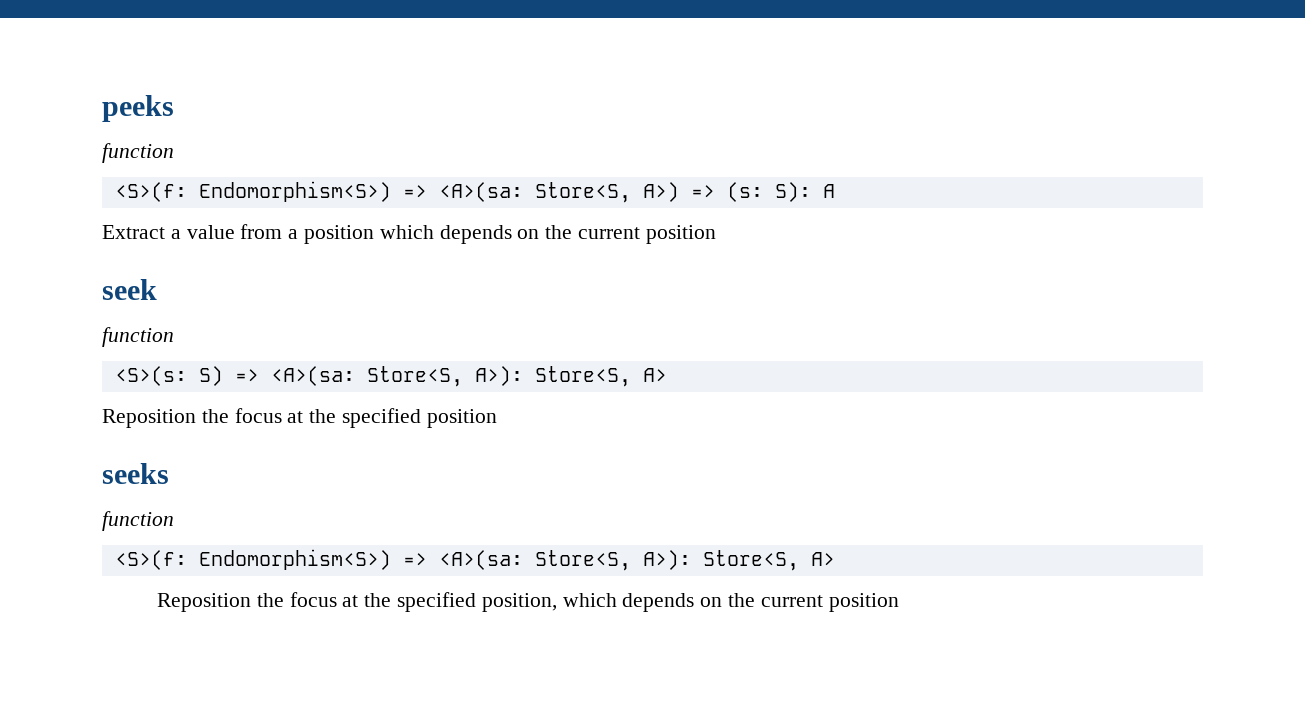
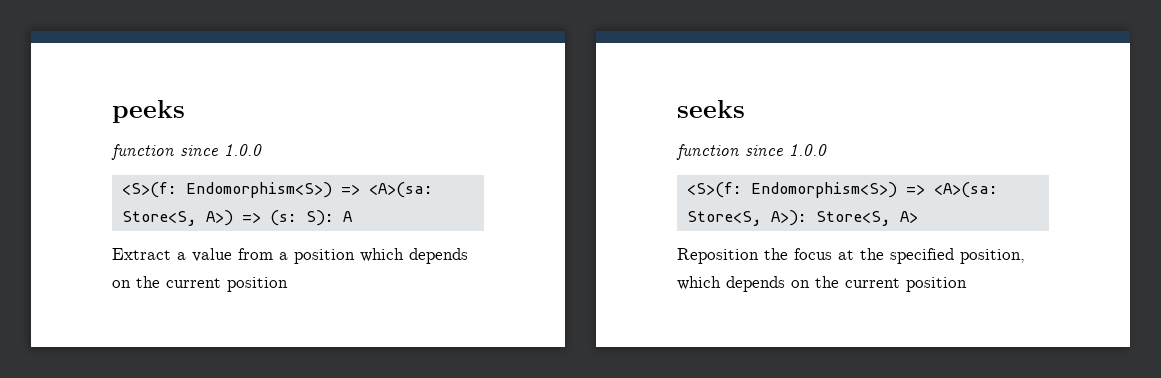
(174, 153) none -> [180,144,262,156] since 1.0.0
[102,279,157,300] [102,327,174,347] [114,366,667,387] [102,408,497,428] // seek // function // <S>(s: S) => <A>(sa: Store<S, A>): Store<S, A> // Reposition the focus at the specified position -> (288, 284) none
(174, 521) none -> [745,144,827,156] since 1.0.0

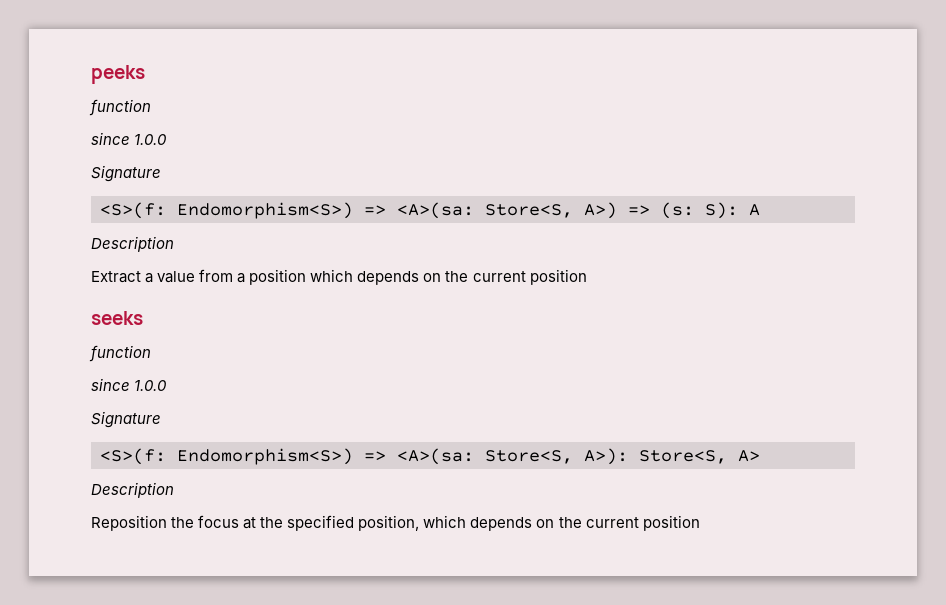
[180,144,262,156] since 1.0.0 -> [91,132,168,145] [91,165,161,182] // since 1.0.0 // Signature
(353, 216) none -> [91,236,174,252] // Description
[745,144,827,156] since 1.0.0 -> [91,378,168,391] [91,411,161,428] // since 1.0.0 // Signature
(918, 217) none -> [91,482,174,498] // Description

